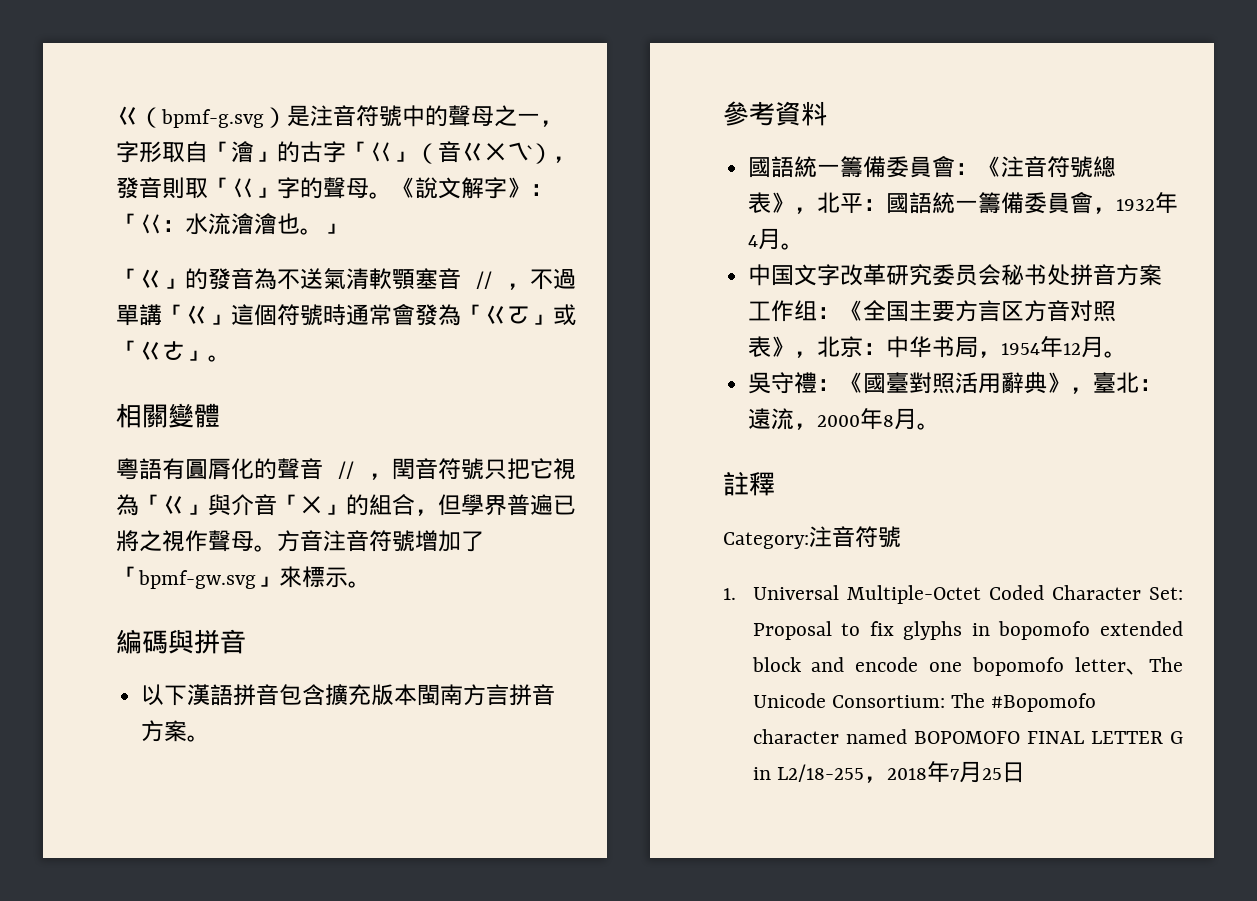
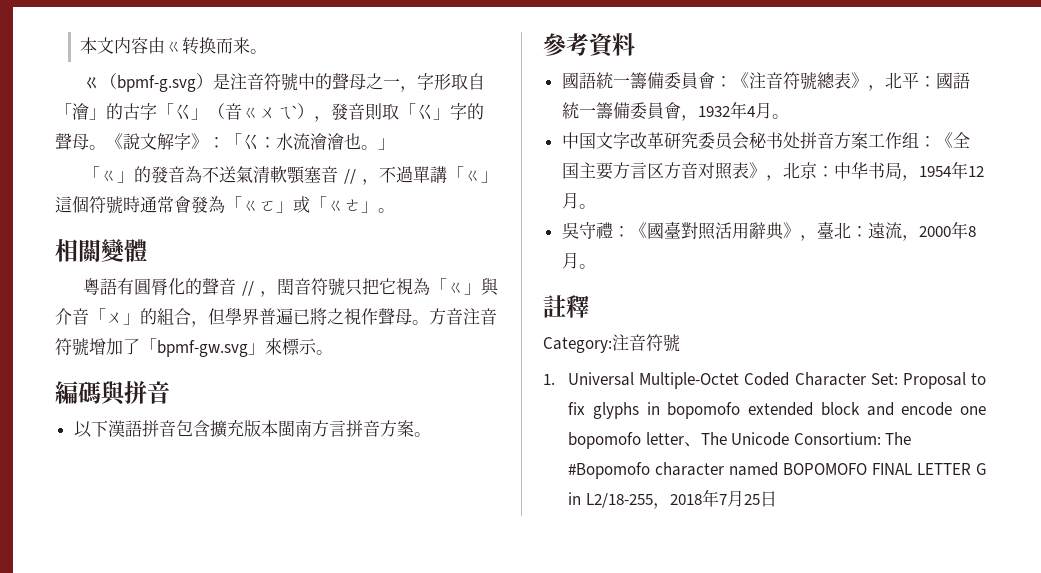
(116, 115) none -> [80,37,268,55] 本文内容由ㄍ转换而来。 //

